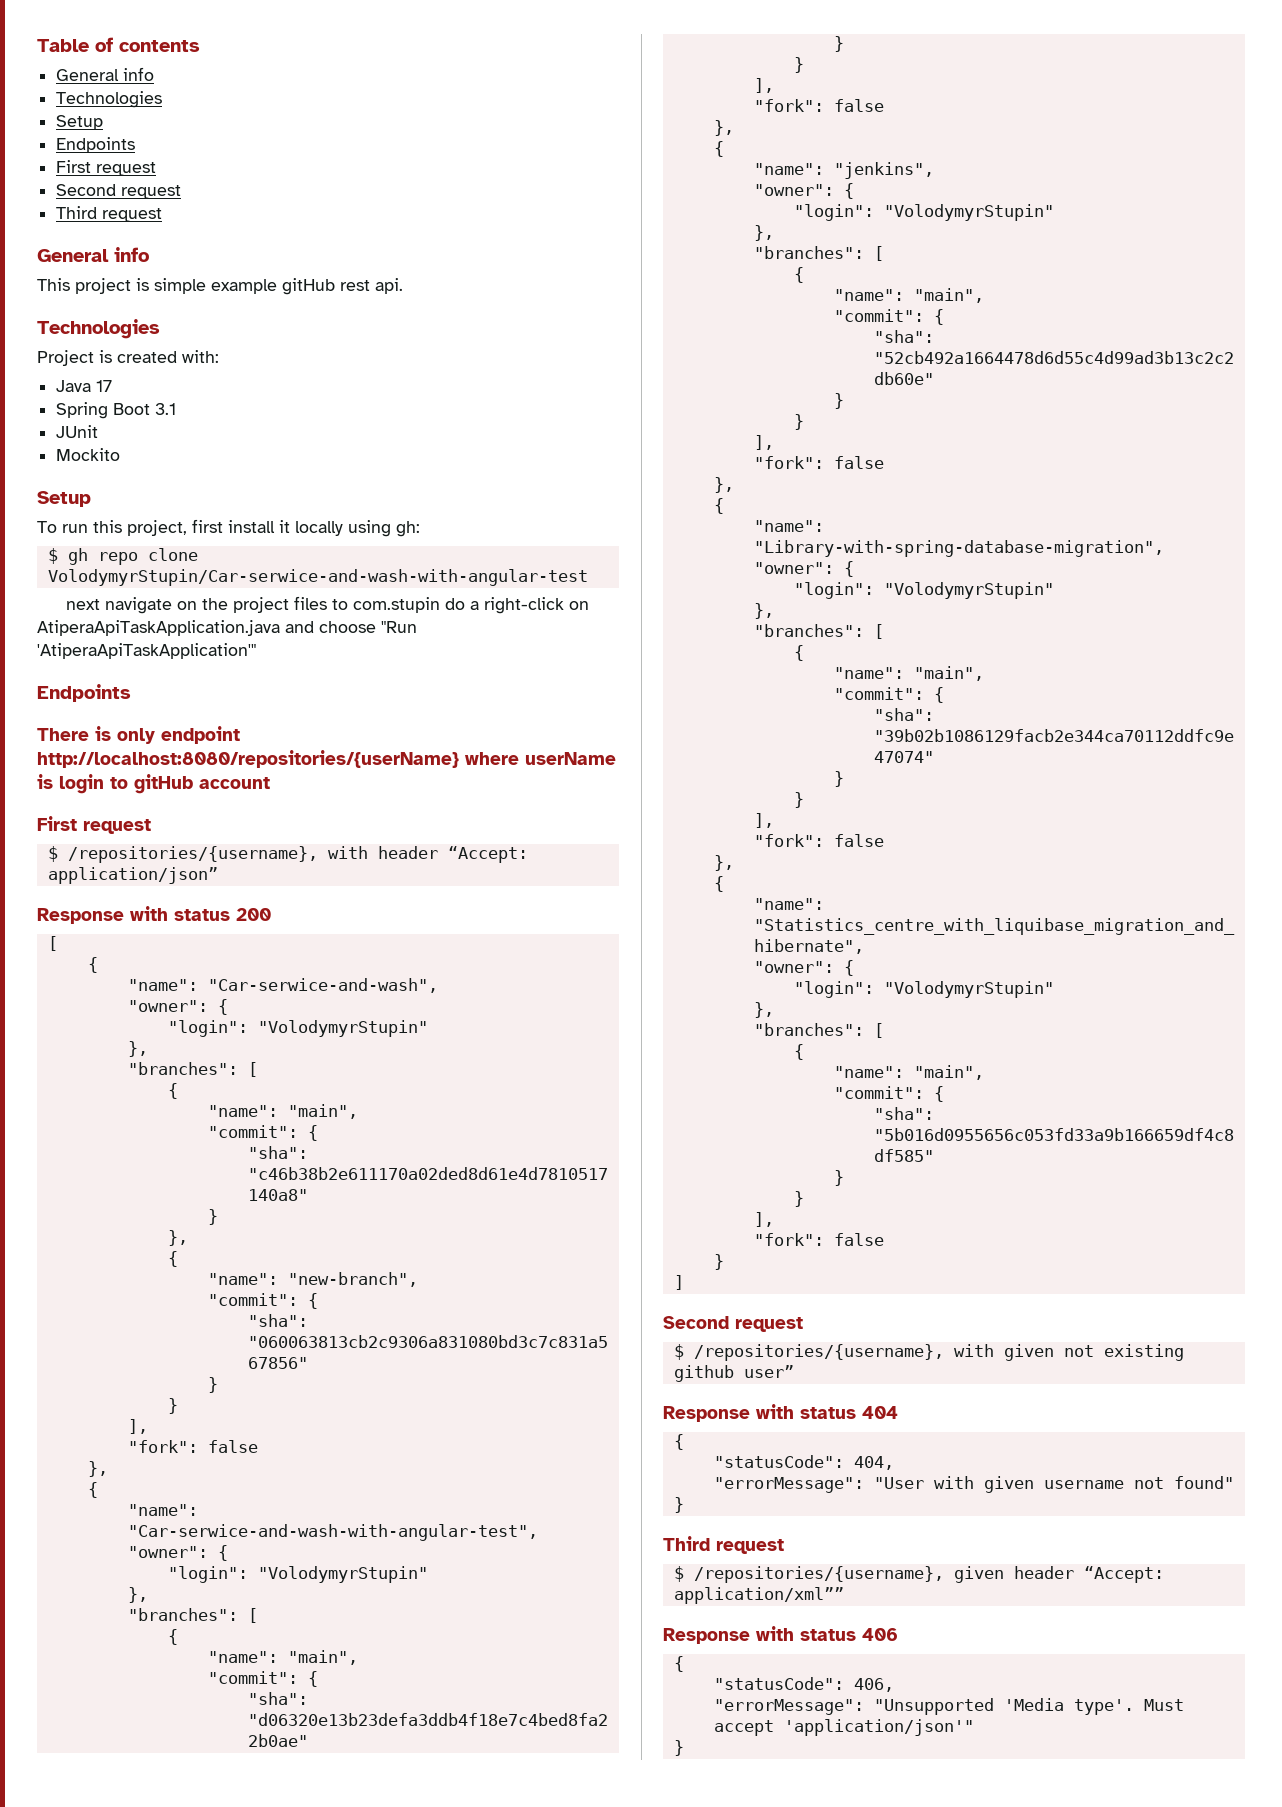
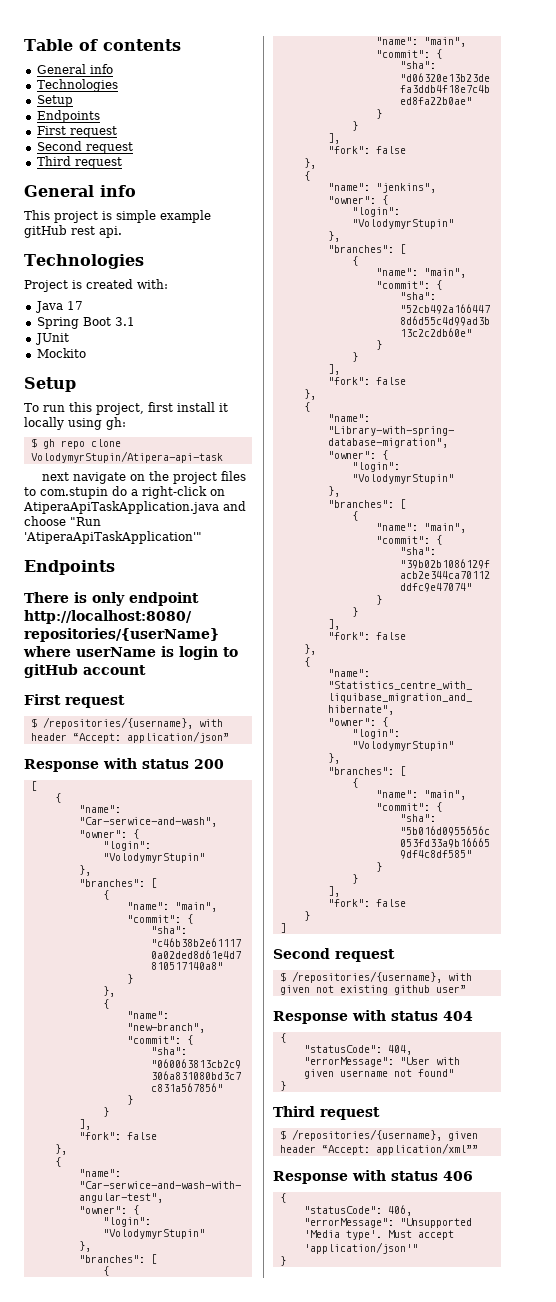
[47,569,588,586] VolodymyrStupin/Car-serwice-and-wash-with-angular-test -> [30,451,223,463] VolodymyrStupin/Atipera-api-task

